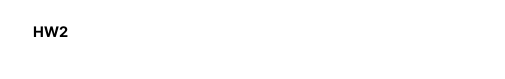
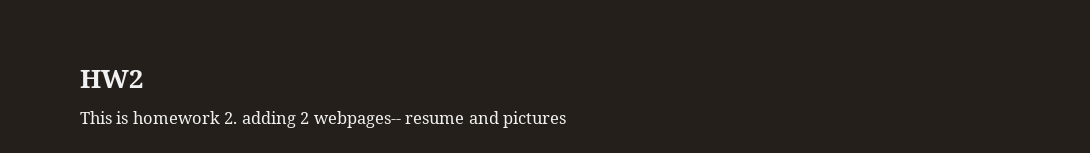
(68, 31) none -> [80,111,567,128] // This is homework 2. adding 2 webpages-- resume and pictures

